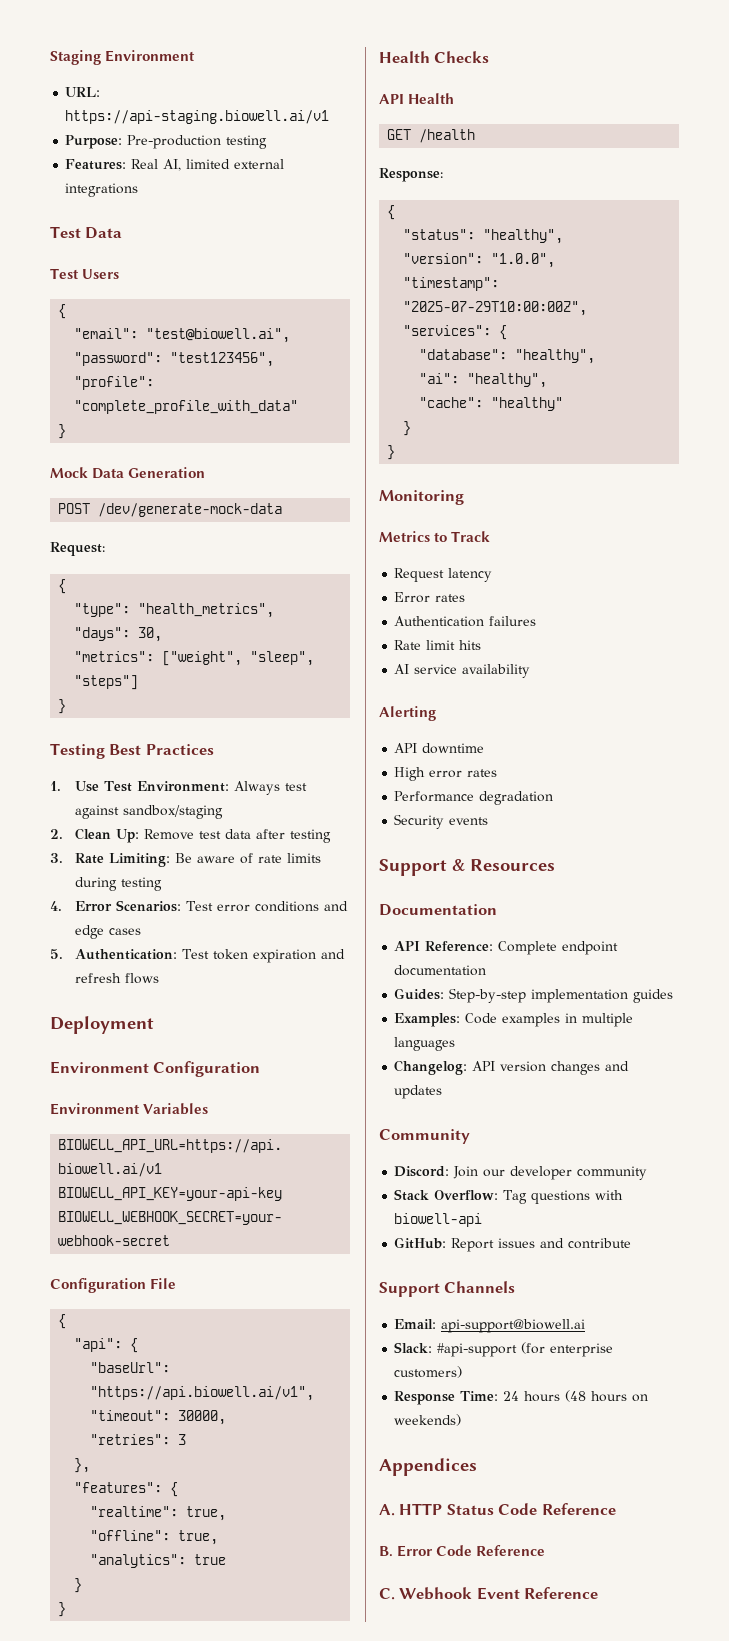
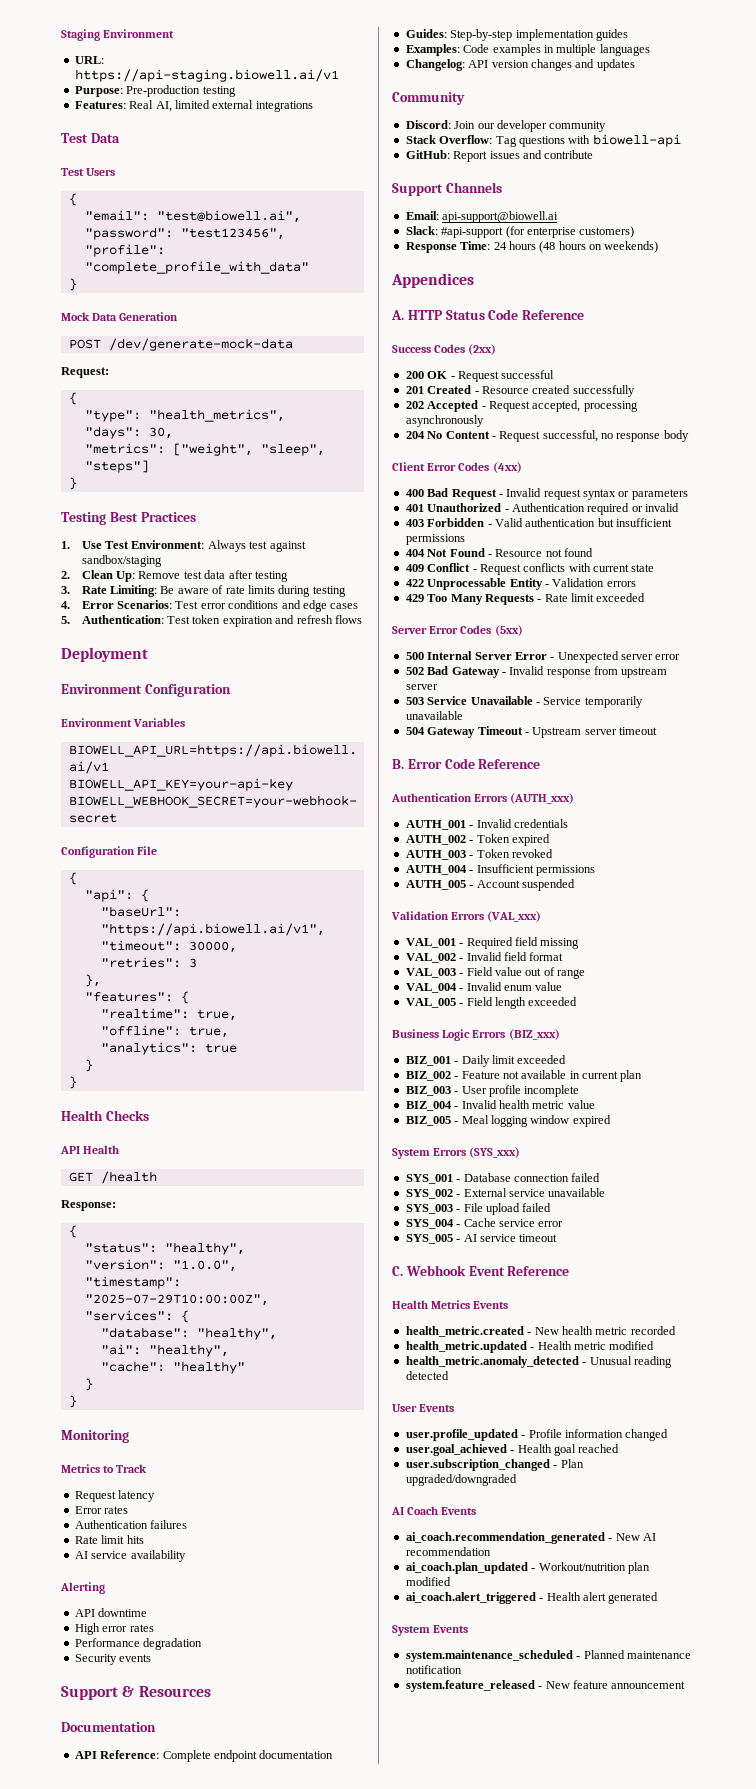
[379,1545,546,1557] [379,1587,599,1600] B. Error Code Reference // C. Webhook Event Reference -> [392,344,497,355] [405,370,555,382] [405,385,635,397] [405,400,638,412] [405,415,484,427] [405,430,689,442] [392,462,522,473] [405,488,688,500] [405,503,679,515] [405,518,672,527] [405,534,465,545] [405,548,593,557] [405,563,655,575] [405,578,636,590] [405,593,646,605] [392,625,523,636] [405,651,681,663] [405,666,668,678] [405,684,438,690] [405,696,643,708] [405,711,463,720] [405,726,657,738] [392,758,541,769] [391,793,575,804] [405,819,568,830] [405,834,550,846] [405,849,553,860] [405,864,595,876] [405,879,575,891] [391,911,542,922] [405,937,580,949] [405,952,564,963] [405,967,585,979] [405,982,563,993] [405,997,578,1009] [392,1029,560,1041] [405,1055,567,1067] [405,1070,643,1082] [405,1085,580,1097] [405,1100,595,1111] [405,1115,611,1127] [392,1147,521,1159] [405,1173,601,1184] [405,1188,606,1199] [405,1203,552,1215] [405,1218,564,1229] [405,1234,558,1244] [392,1265,570,1276] [392,1300,509,1309] [405,1326,676,1337] [405,1341,655,1353] [405,1356,672,1368] [405,1371,449,1380] [392,1404,455,1412] [405,1429,669,1441] [405,1444,620,1456] [405,1459,584,1471] [405,1474,517,1486] [391,1506,477,1515] [405,1532,656,1544] [405,1547,491,1556] [405,1562,650,1574] [405,1577,451,1586] [405,1592,659,1604] [392,1625,469,1636] [405,1650,691,1662] [405,1665,462,1674] [405,1680,686,1692] Success Codes (2xx) // 200 OK - Request successful // 201 Created - Resource created successfully // 202 Accepted - Request accepted, processing asynchronously // 204 No Content - Request successful, no response body // Client Error Codes (4xx) // 400 Bad Request - Invalid request syntax or parameters // 401 Unauthorized - Authentication required or invalid // 403 Forbidden - Valid authentication but insufficient permissions // 404 Not Found - Resource not found // 409 Conflict - Request conflicts with current state // 422 Unprocessable Entity - Validation errors // 429 Too Many Requests - Rate limit exceeded // Server Error Codes (5xx) // 500 Internal Server Error - Unexpected server error // 502 Bad Gateway - Invalid response from upstream server // 503 Service Unavailable - Service temporarily unavailable // 504 Gateway Timeout - Upstream server timeout // B. Error Code Reference // Authentication Errors (AUTH_xxx) // AUTH_001 - Invalid credentials // AUTH_002 - Token expired // AUTH_003 - Token revoked // AUTH_004 - Insufficient permissions // AUTH_005 - Account suspended // Validation Errors (VAL_xxx) // VAL_001 - Required field missing // VAL_002 - Invalid field format // VAL_003 - Field value out of range // VAL_004 - Invalid enum value // VAL_005 - Field length exceeded // Business Logic Errors (BIZ_xxx) // BIZ_001 - Daily limit exceeded // BIZ_002 - Feature not available in current plan // BIZ_003 - User profile incomplete // BIZ_004 - Invalid health metric value // BIZ_005 - Meal logging window expired // System Errors (SYS_xxx) // SYS_001 - Database connection failed // SYS_002 - External service unavailable // SYS_003 - File upload failed // SYS_004 - Cache service error // SYS_005 - AI service timeout // C. Webhook Event Reference // Health Metrics Events // health_metric.created - New health metric recorded // health_metric.updated - Health metric modified // health_metric.anomaly_detected - Unusual reading detected // User Events // user.profile_updated - Profile information changed // user.goal_achieved - Health goal reached // user.subscription_changed - Plan upgraded/downgraded // AI Coach Events // ai_coach.recommendation_generated - New AI recommendation // ai_coach.plan_updated - Workout/nutrition plan modified // ai_coach.alert_triggered - Health alert generated // System Events // system.maintenance_scheduled - Planned maintenance notification // system.feature_released - New feature announcement

